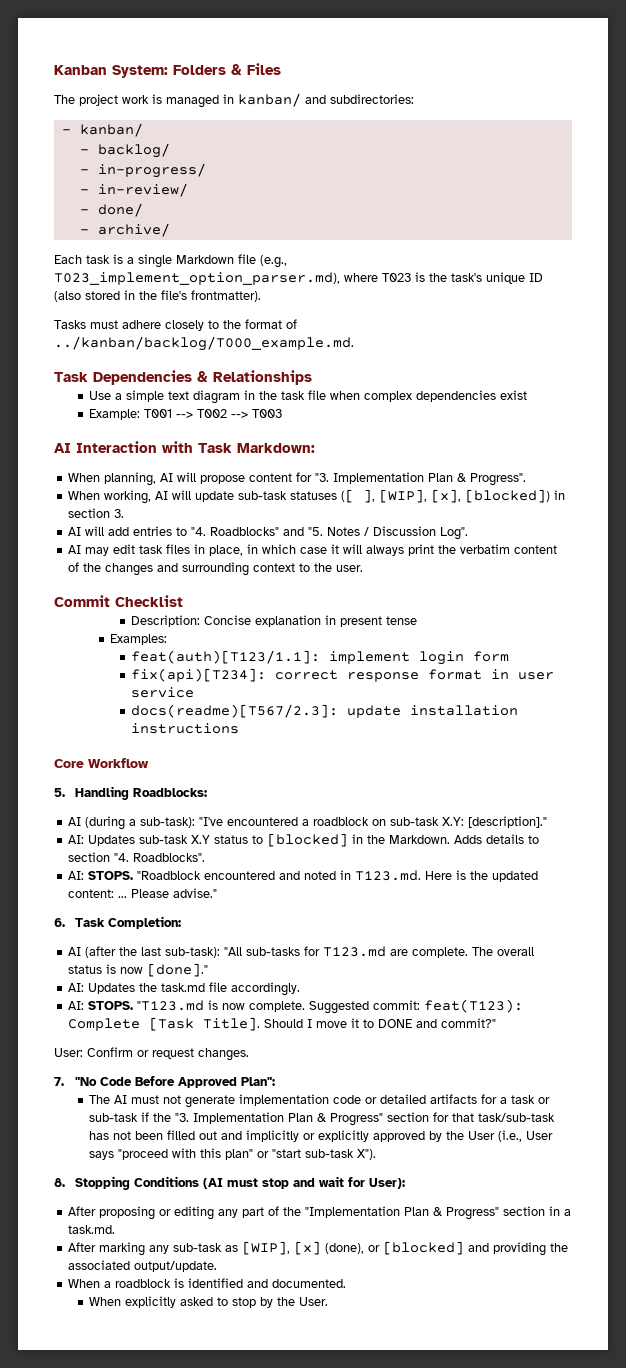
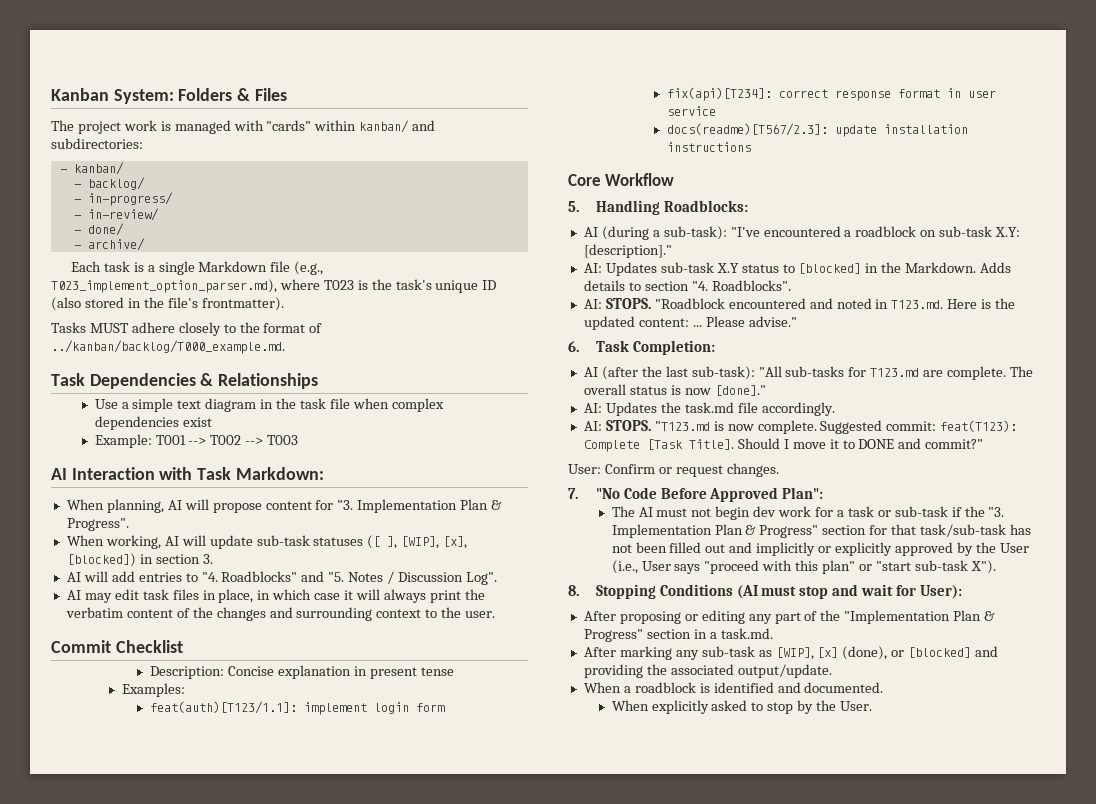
[223,94,234,104] in -> [233,120,357,131] with "cards" within
[90,320,118,329] must -> [89,323,129,333] MUST
[185,1094,478,1108] generate implementation code or detailed artifacts -> [715,506,812,520] begin dev work

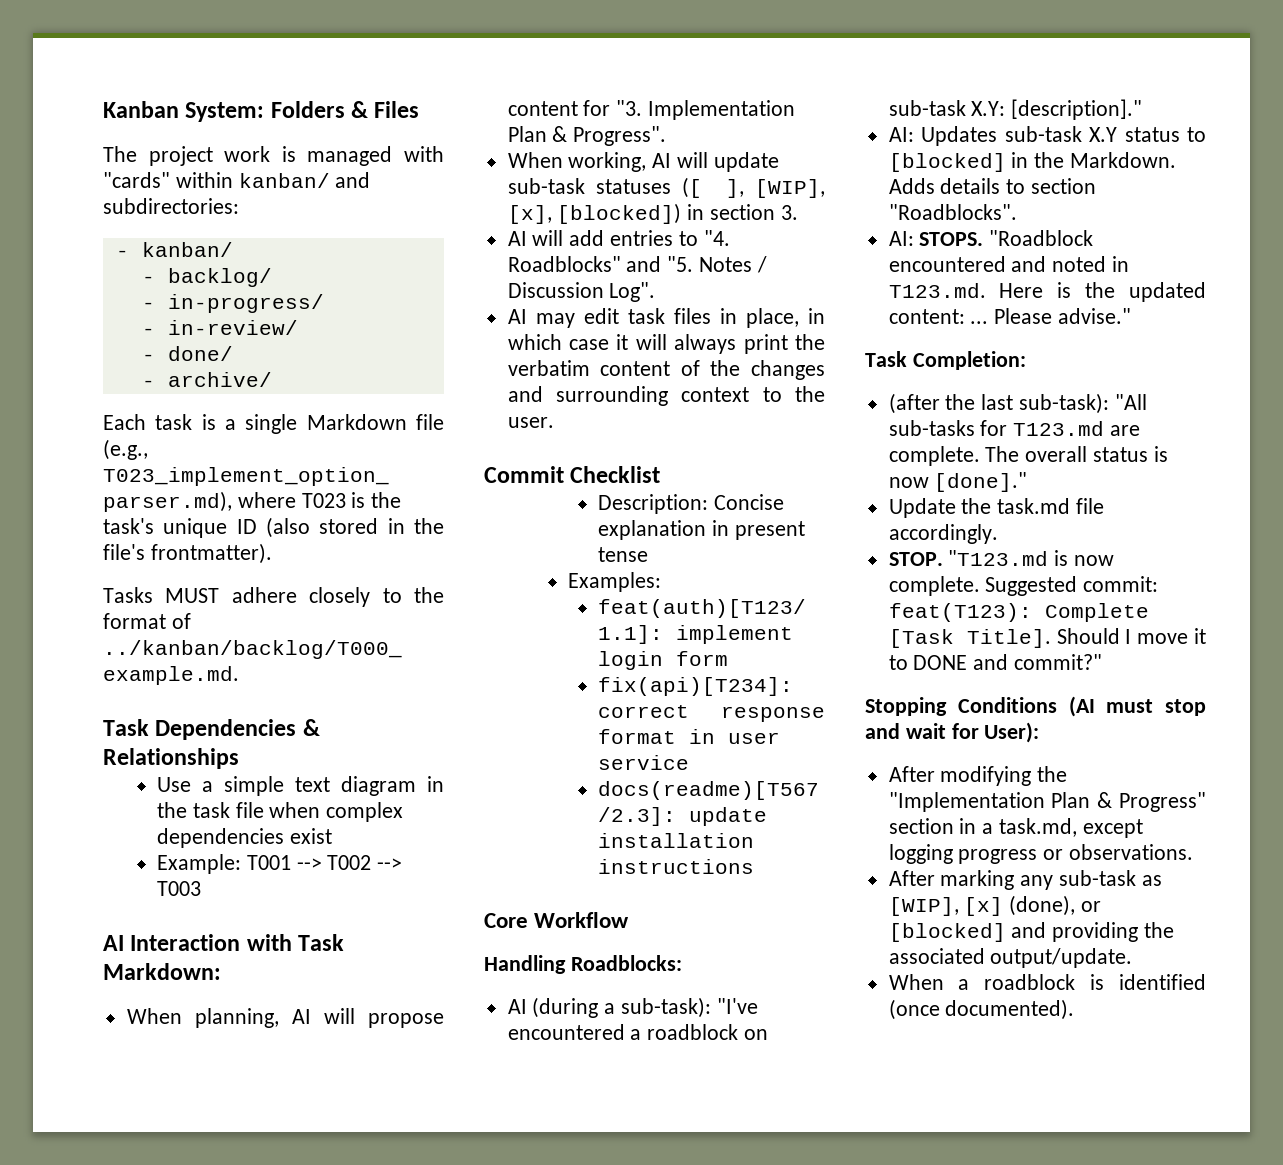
[568,201,579,212] 5. -> (630, 920) none
[691,280,791,291] "4. Roadblocks". -> [888,204,1017,220] "Roadblocks".
[568,341,579,352] 6. -> (1132, 316) none
[583,367,598,377] AI -> (1026, 360) none
[583,402,657,416] AI: Updates -> [888,498,956,518] Update
[583,420,651,431] AI: STOPS. -> [888,552,943,566] STOP.
[568,463,779,477] [568,487,824,502] [611,506,1005,520] [611,524,1031,538] [611,542,1029,556] [611,560,996,574] [568,585,579,596] User: Confirm or request changes. // 7. "No Code Before Approved Plan": // The AI must not begin dev work for a task or sub-task if the "3. Implementation Plan & Progress" section for that task/sub-task has not been filled out and implicitly or explicitly approved by the User (i.e., User says "proceed with this plan" or "start sub-task X"). // 8. -> (1103, 662) none
[619,610,818,624] proposing or editing any part of -> [940,766,1032,786] modifying
[720,628,773,639] task.md. -> [999,818,1143,838] [888,844,1194,864] task.md, except logging progress or observations.
[777,682,884,693] [611,700,873,714] and documented. // When explicitly asked to stop by the User. -> [888,999,1075,1020] (once documented).

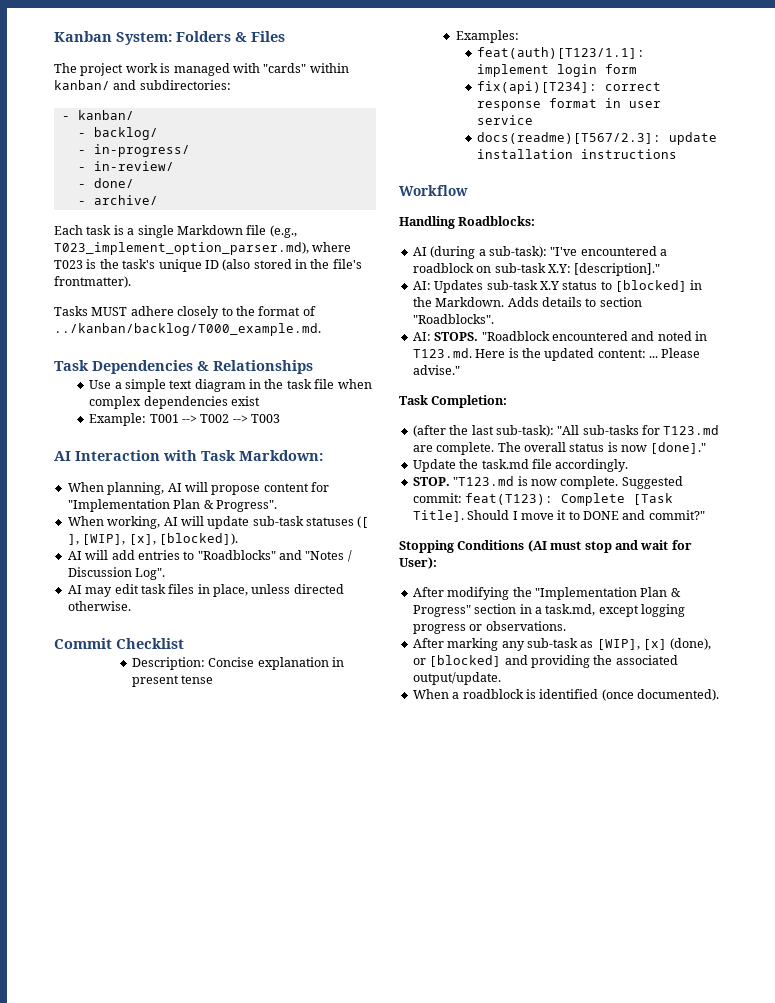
[616,100,796,120] "3. Implementation -> [67,499,170,512] "Implementation
[557,203,798,224] [blocked]) in section 3. -> [158,533,238,545] [blocked]).
[703,230,730,246] [507,256,753,272] "4. Roadblocks" and "5. Notes -> [197,550,345,560] "Roadblocks" and "Notes
[808,308,825,324] [507,334,825,354] [507,360,825,380] [507,386,825,406] [507,417,554,428] in which case it will always print the verbatim content of the changes and surrounding context to the user. -> [251,584,344,594] [67,601,131,611] unless directed otherwise.
[484,913,528,928] Core -> (678, 154) none

